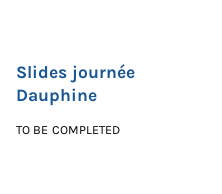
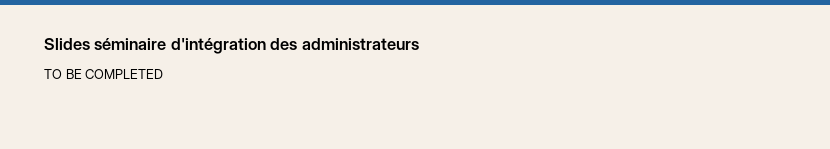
[69,64,135,83] [16,88,97,106] journée Dauphine -> [94,38,419,54] séminaire d'intégration des administrateurs

